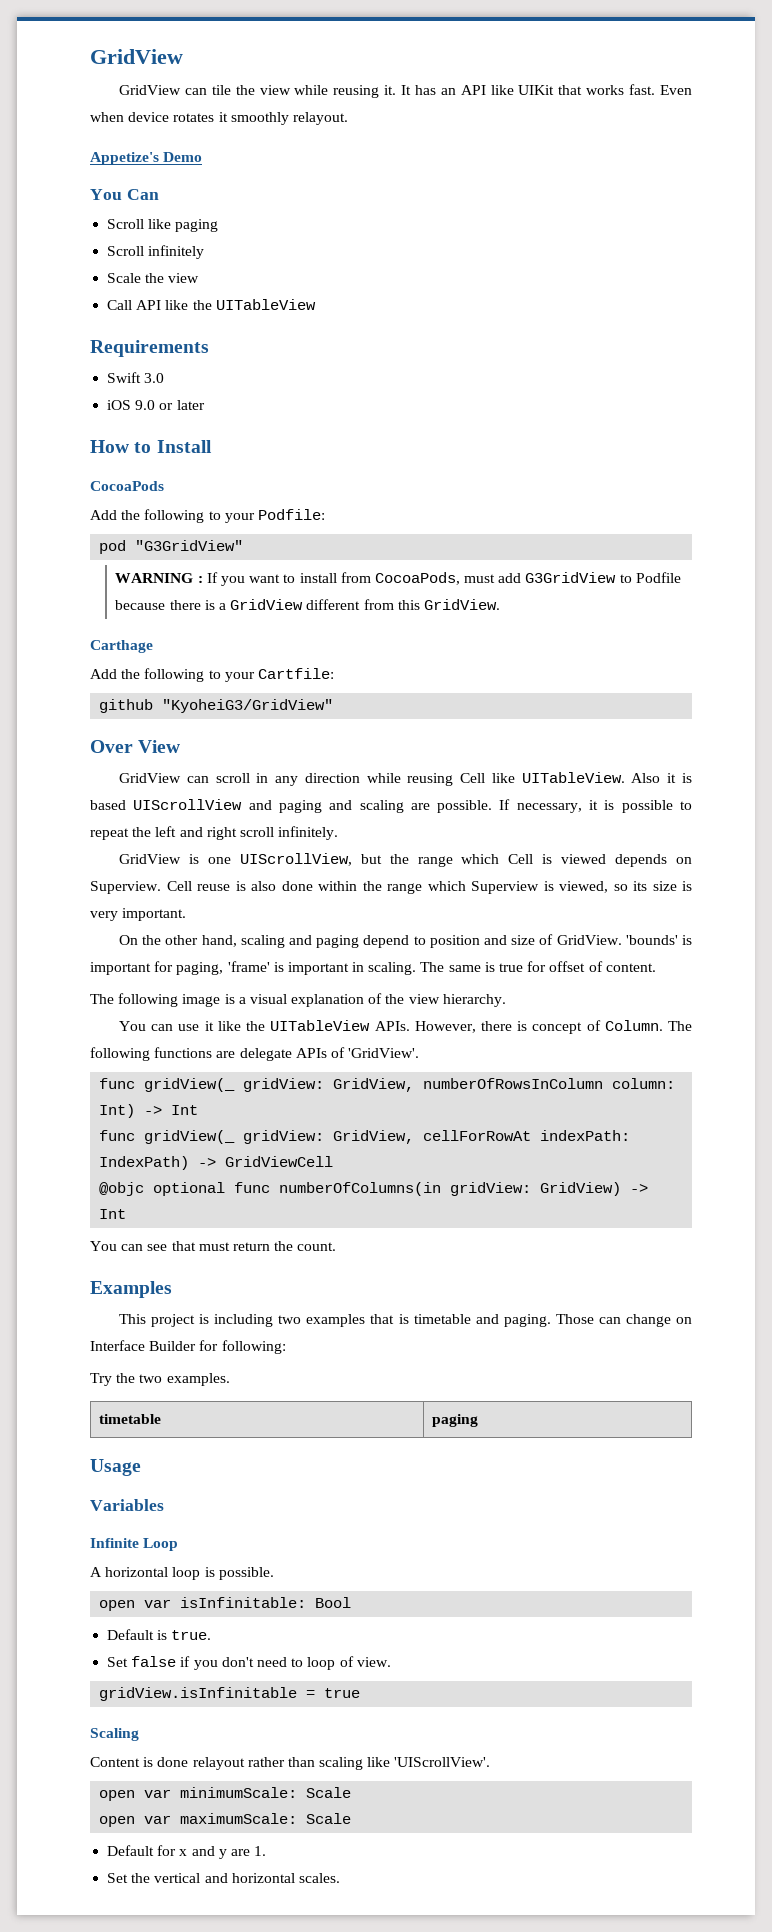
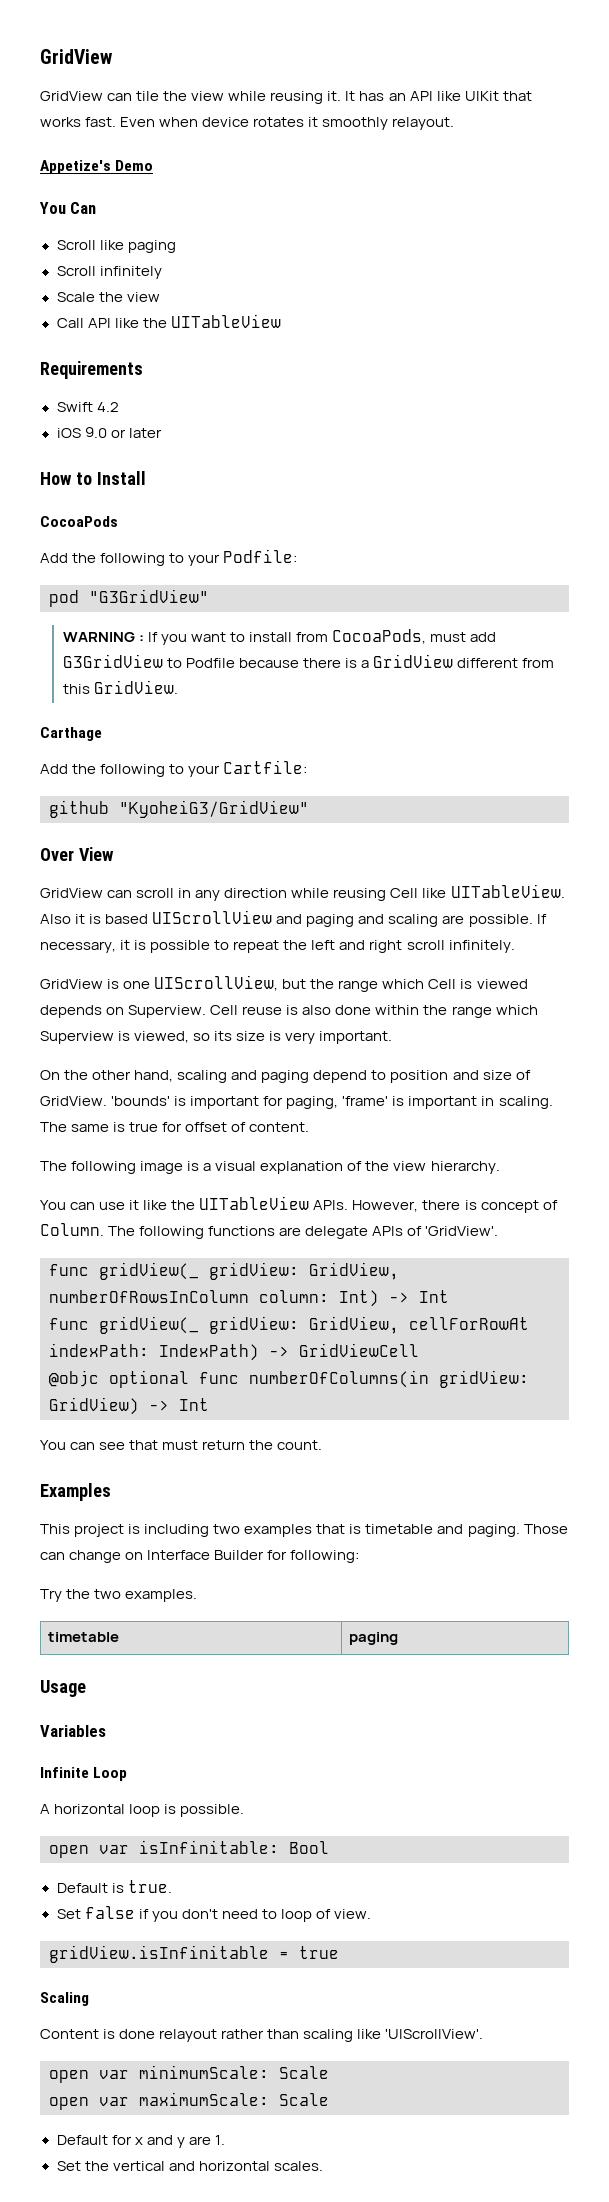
[144,373,165,383] 3.0 -> [96,402,119,412] 4.2

